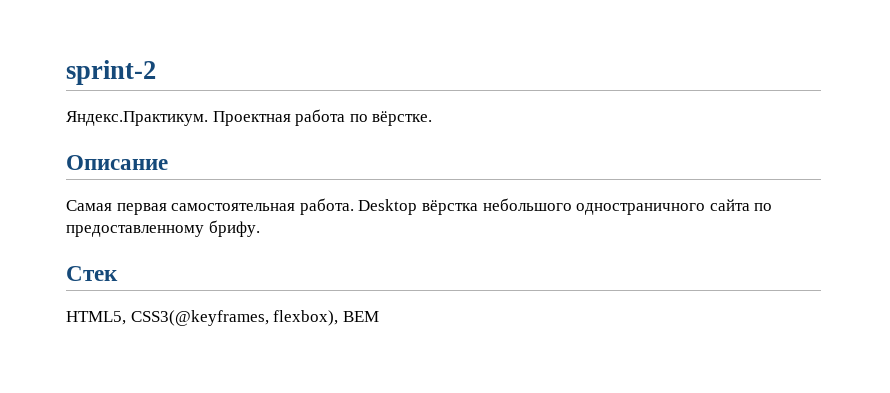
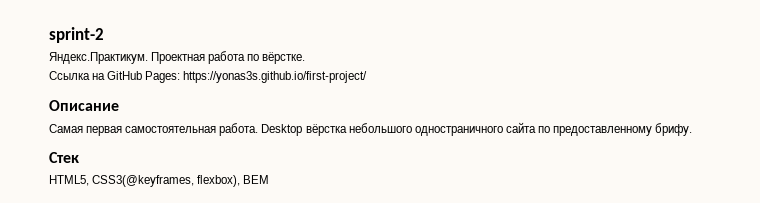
(433, 118) none -> [49,71,368,83] // Ссылка на GitHub Pages: https://yonas3s.github.io/first-project/

